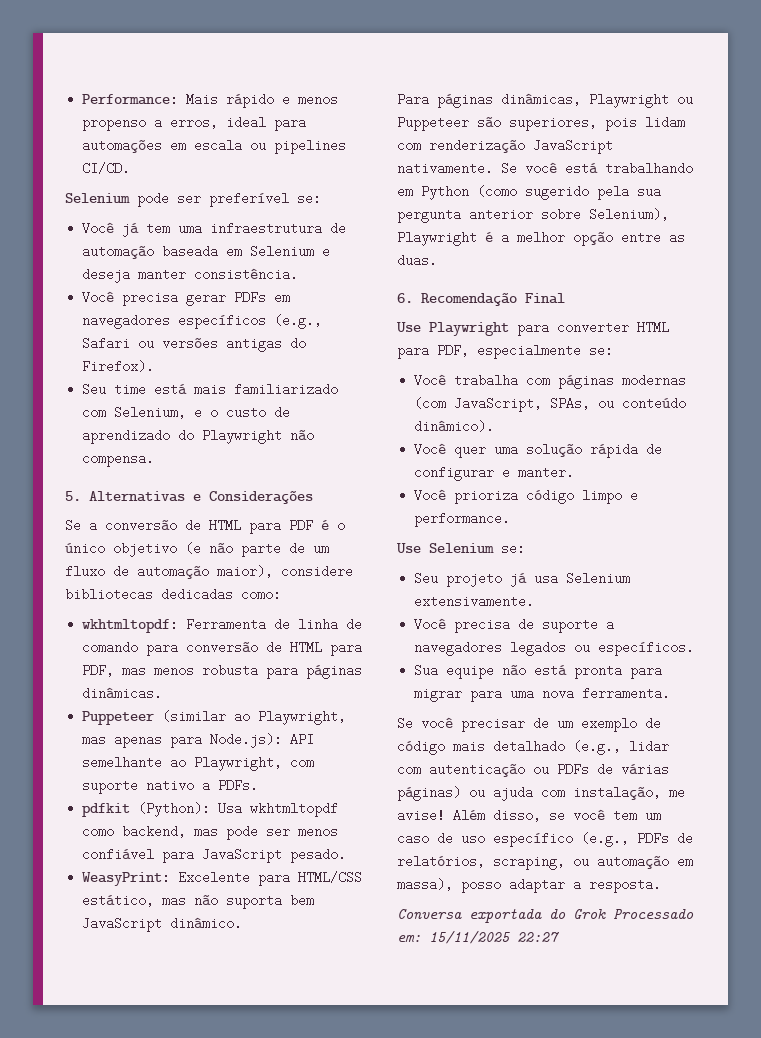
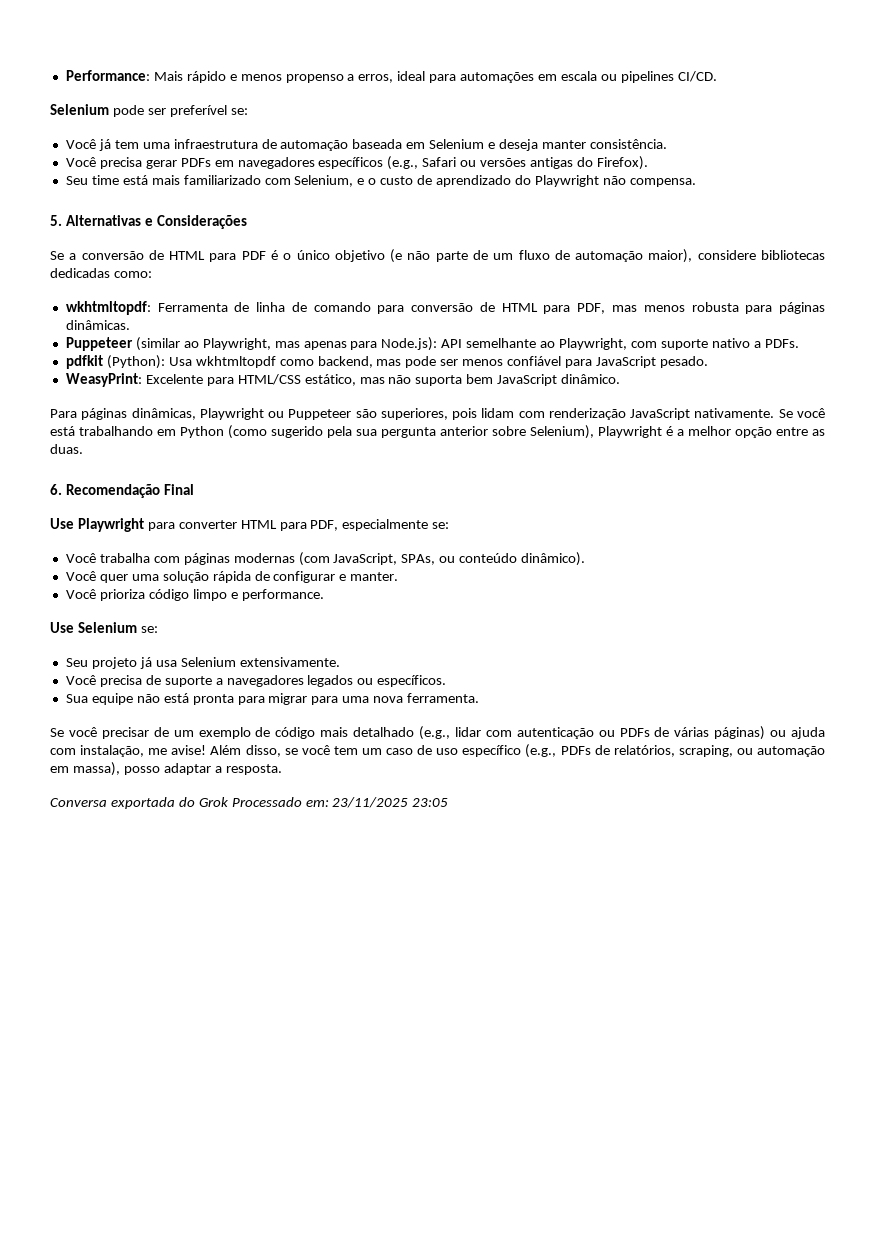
[429,930,560,944] 15/11/2025 22:27 -> [332,797,449,808] 23/11/2025 23:05

